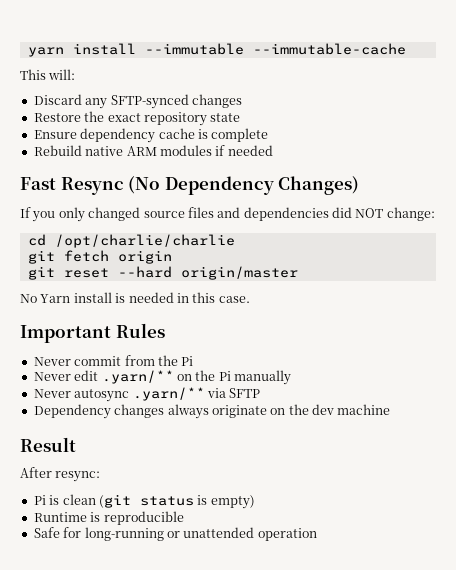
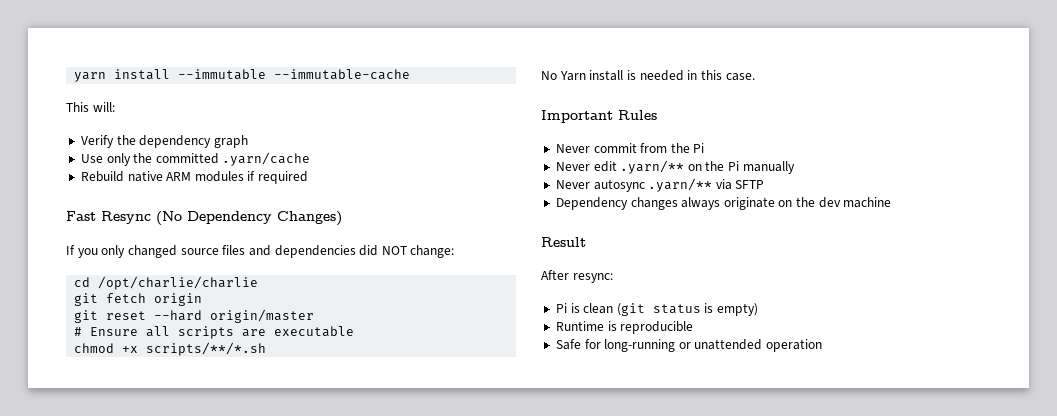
[33,94,242,109] [33,111,241,126] [33,128,269,143] Discard any SFTP-synced changes // Restore the exact repository state // Ensure dependency cache is complete -> [80,135,248,148] [80,152,311,166] Verify the dependency graph // Use only the committed .yarn/cache
[227,145,273,156] needed -> [258,171,309,184] required
(298, 273) none -> [74,326,355,339] [74,342,267,356] // # Ensure all scripts are executable // chmod +x scripts/**/*.sh

